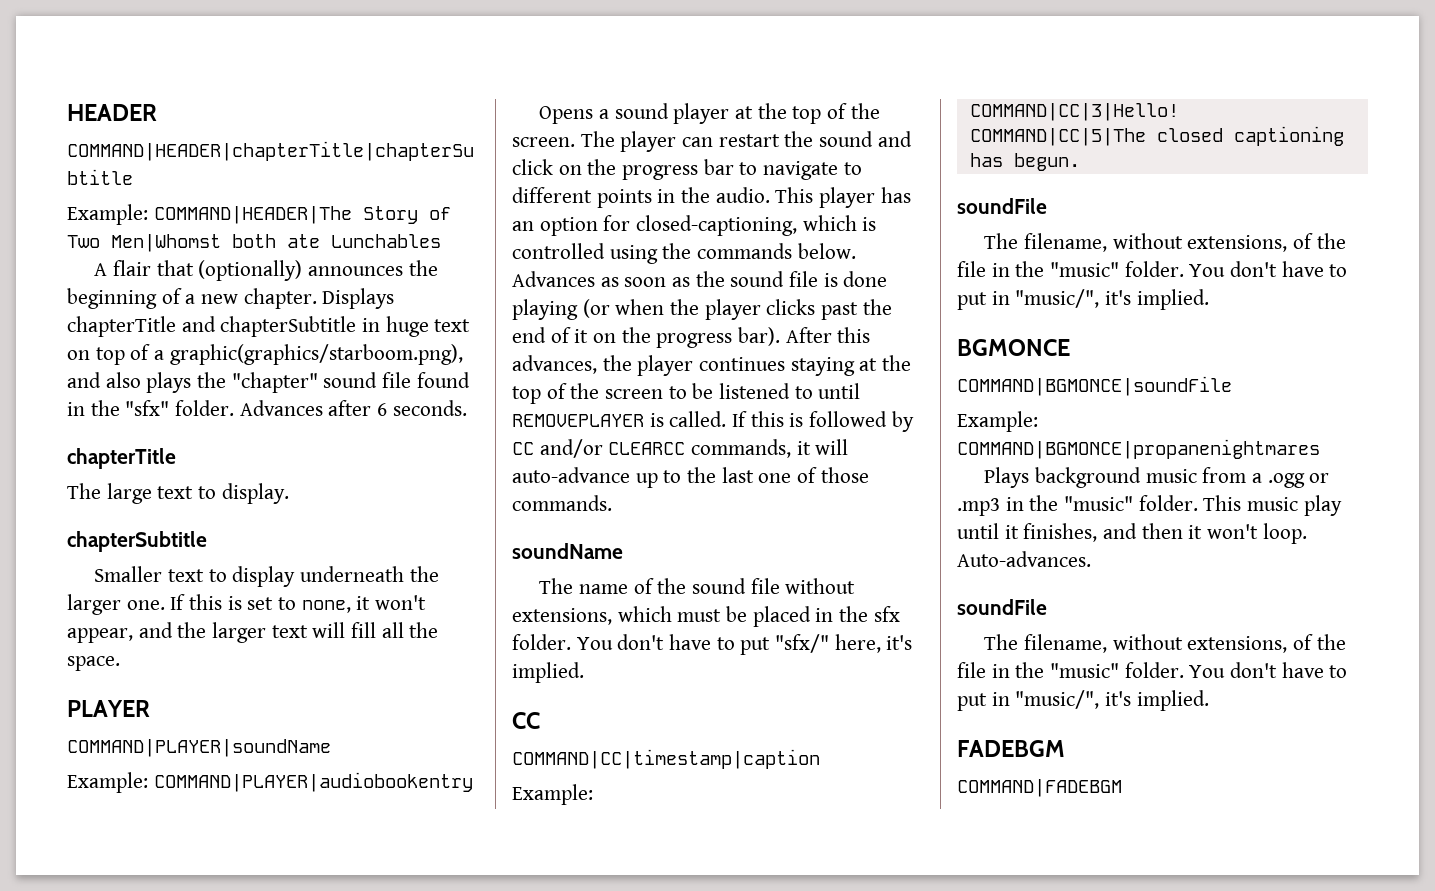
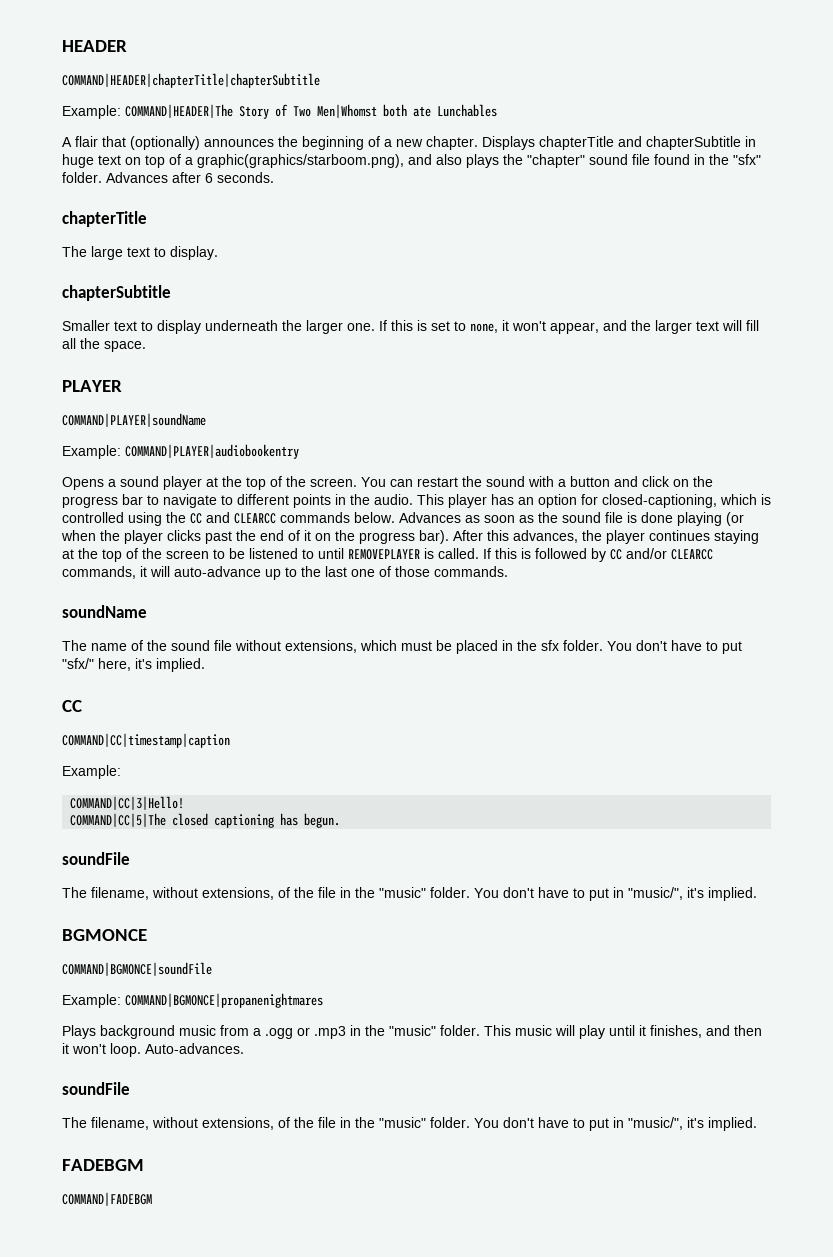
[580,131,677,152] The player -> [361,477,386,487] You
(874, 139) none -> [528,476,610,487] with a button
(692, 251) none -> [190,512,276,524] CC and CLEARCC
(1299, 504) none -> [555,1025,575,1036] will

